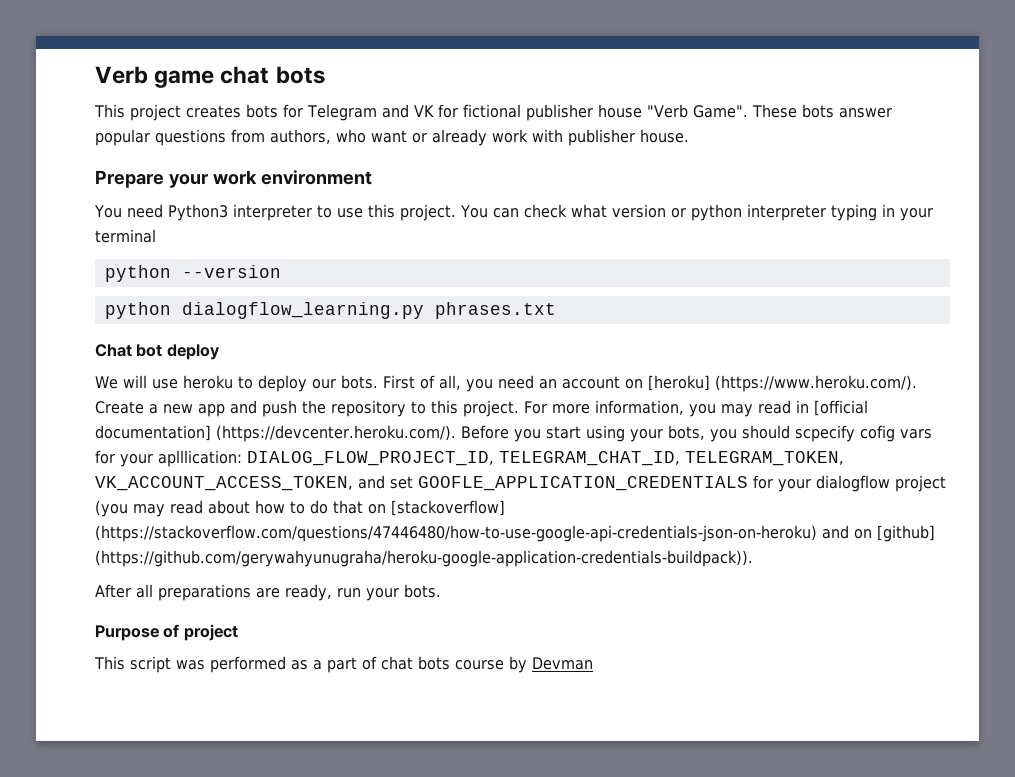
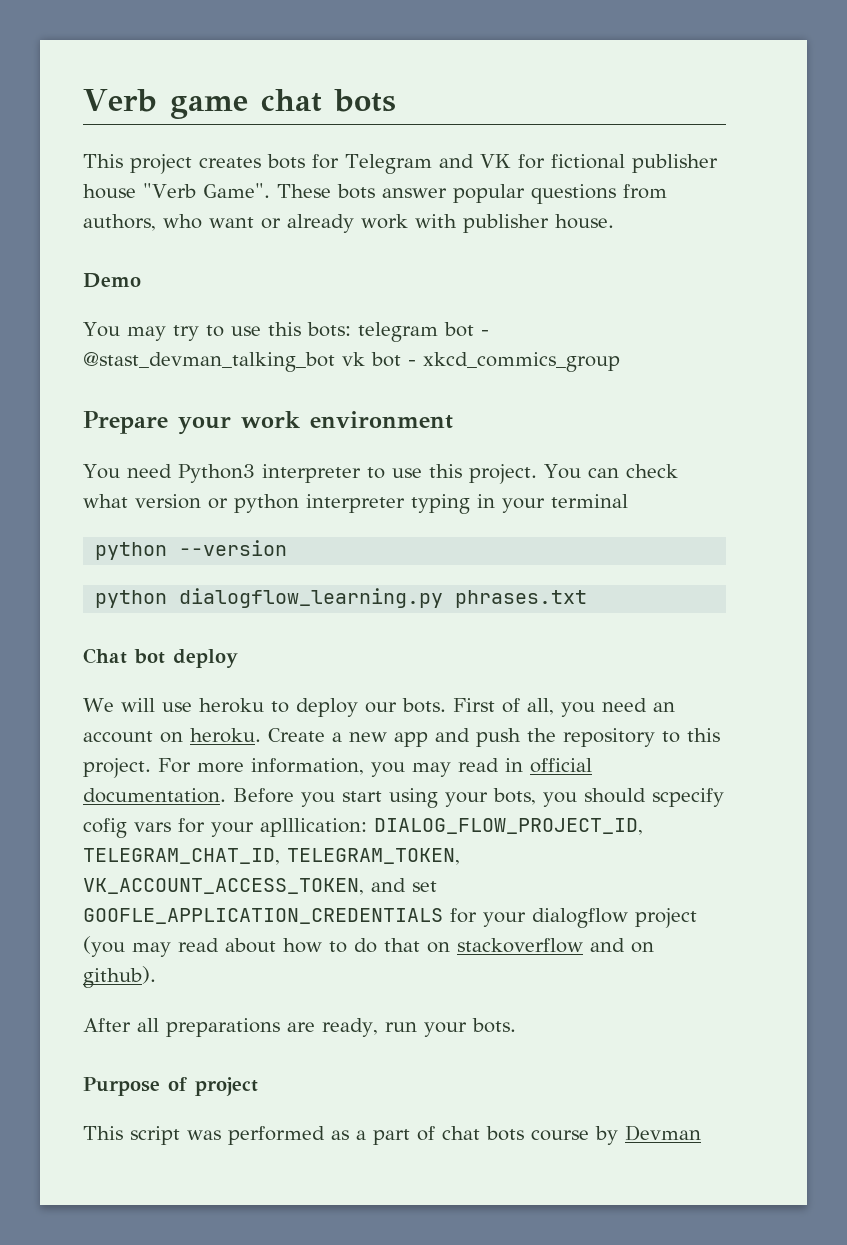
(689, 136) none -> [83,273,141,288] [83,322,489,342] [83,352,620,372] // Demo // You may try to use this bots: telegram bot - @stast_devman_talking_bot vk bot - xkcd_commics_group
[647,375,917,392] [heroku] (https://www.heroku.com/). -> [190,728,261,743] heroku.
[814,400,868,416] [95,425,456,442] [official documentation] (https://devcenter.heroku.com/). -> [530,758,592,773] [83,788,226,803] official documentation.
[391,500,505,516] [95,525,935,542] [95,550,753,567] [stackoverflow] (https://stackoverflow.com/questions/47446480/how-to-use-google-api-credentials-json-on-heroku) and on [github] (https://github.com/gerywahyunugraha/heroku-google-application-credentials-buildpack)). -> [457,938,654,953] [83,966,156,988] stackoverflow and on github).

